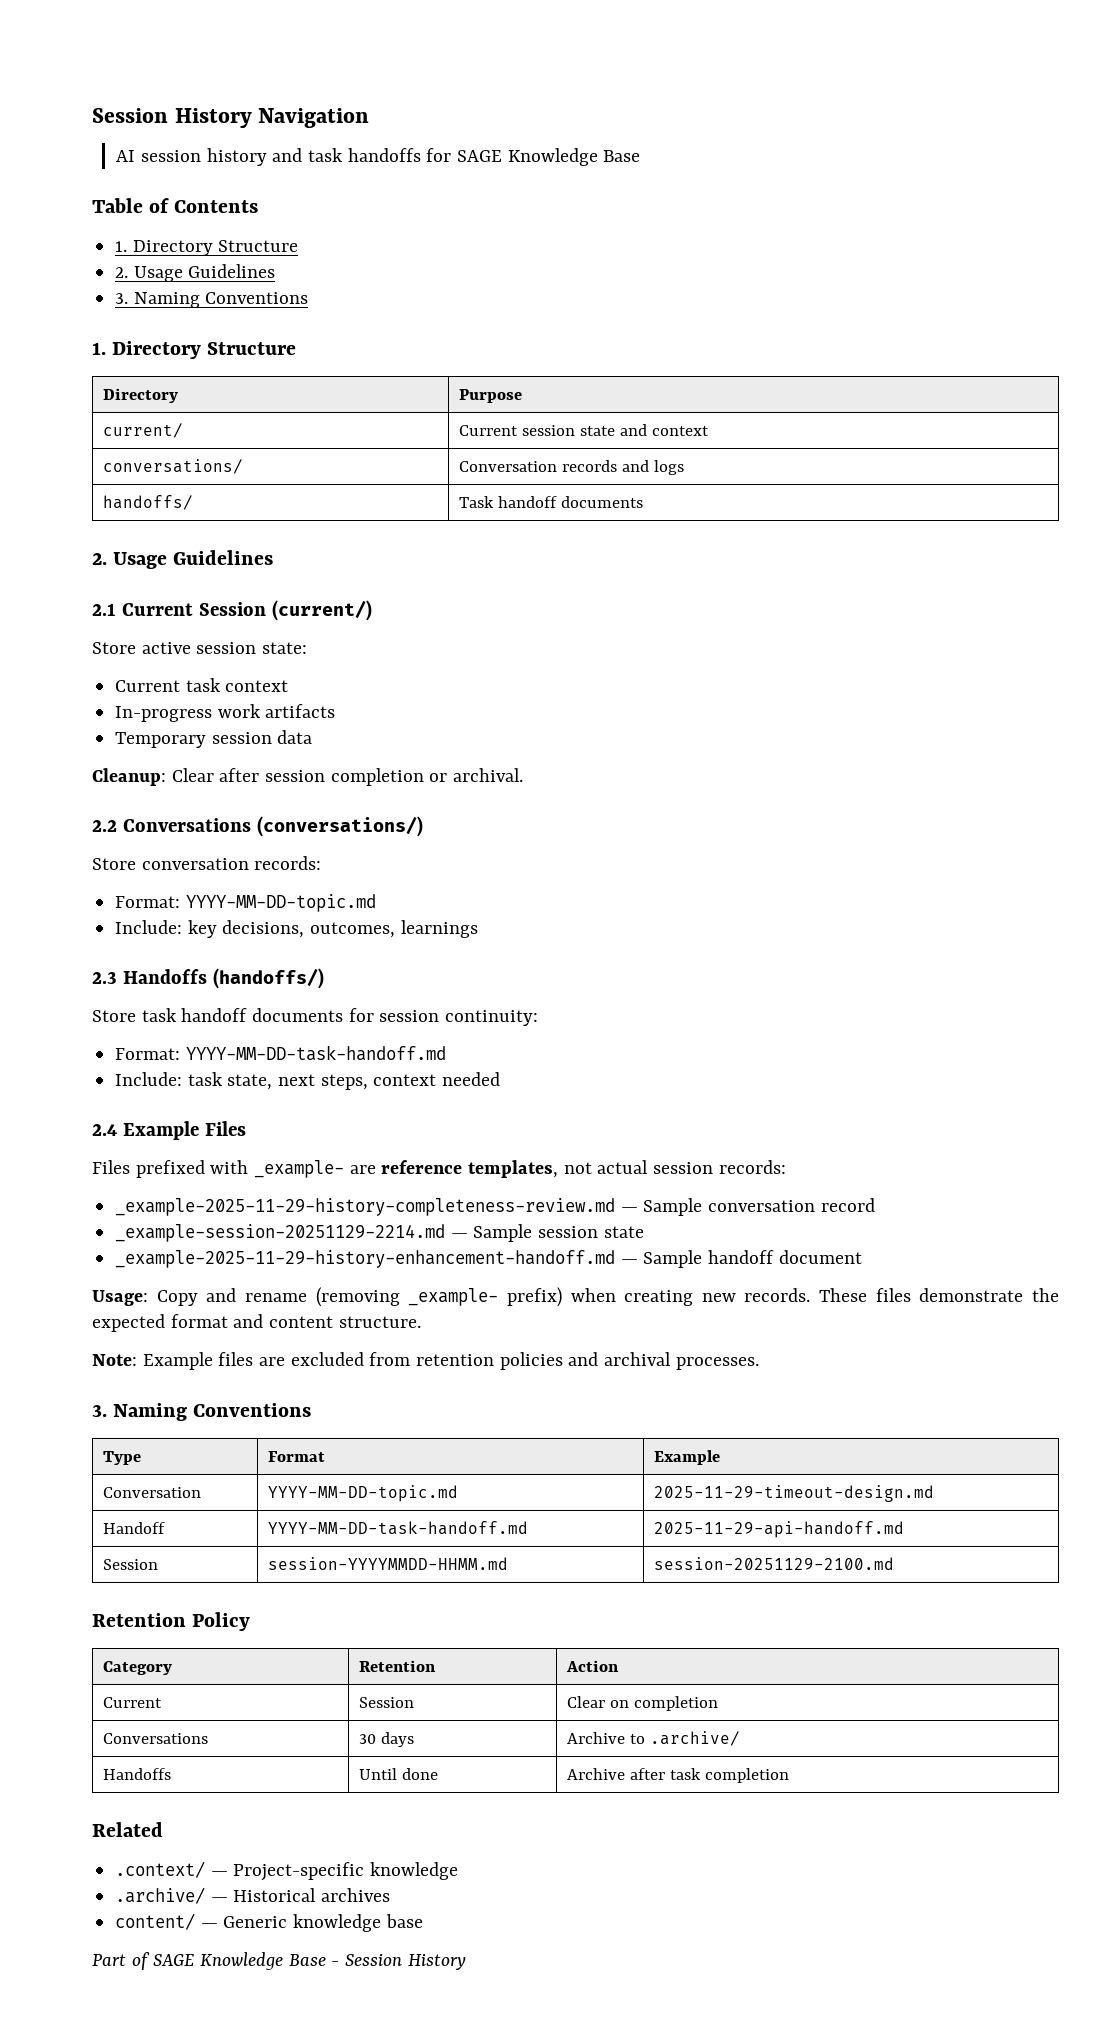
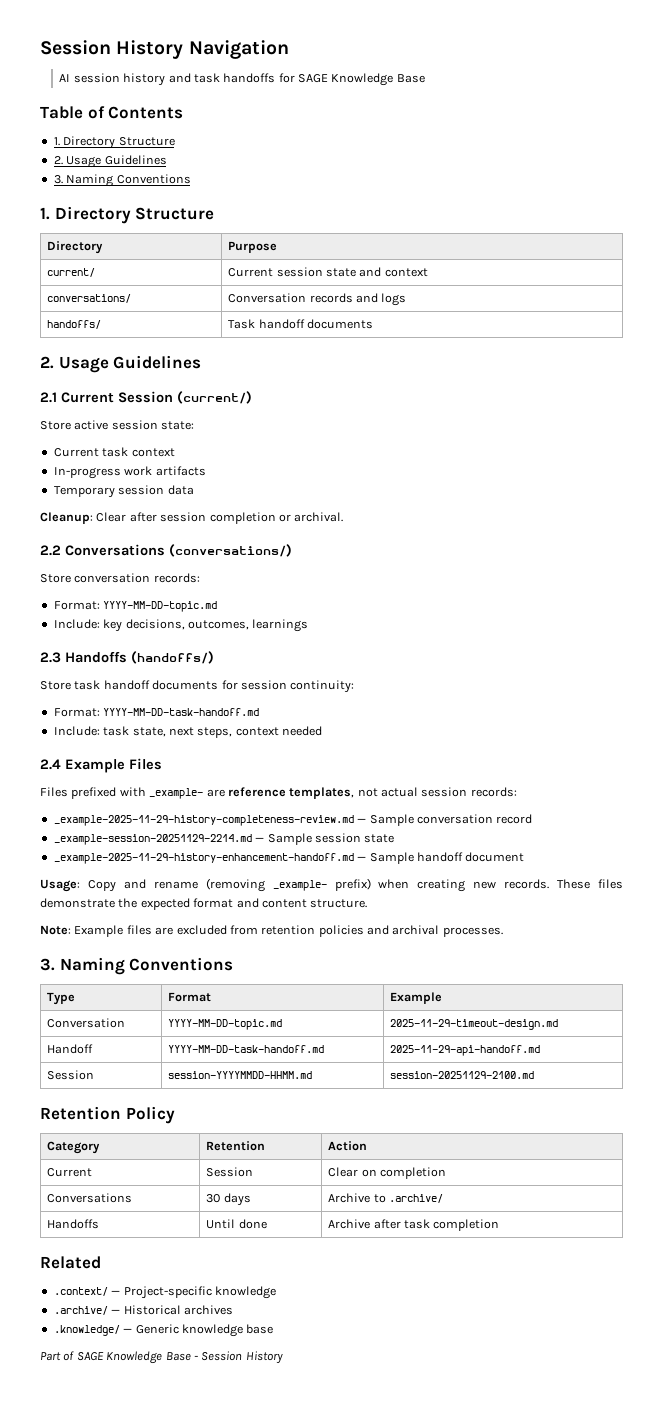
[115,1913,196,1930] content/ -> [53,1325,120,1336] .knowledge/

